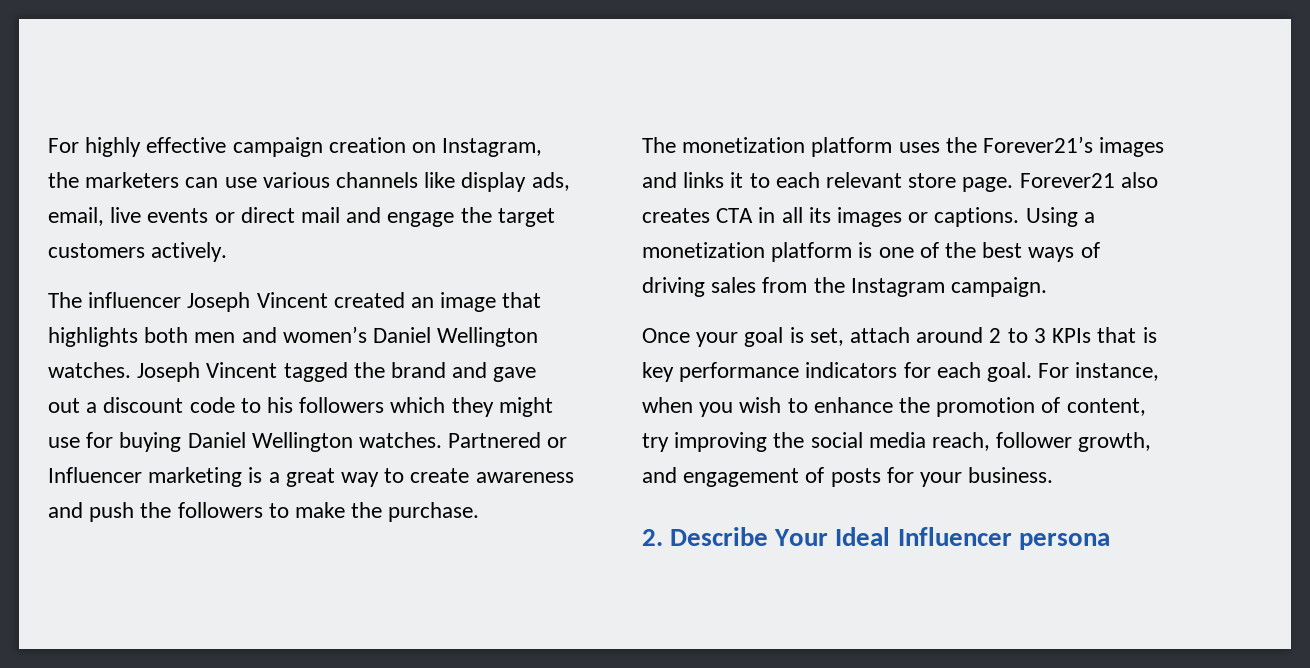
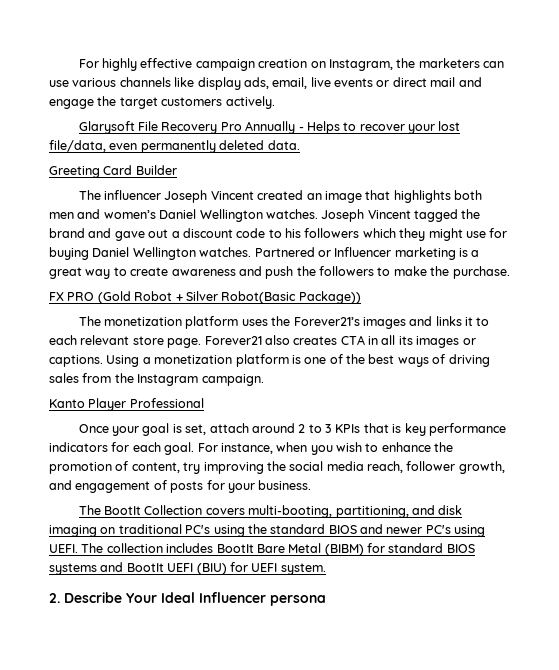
(228, 252) none -> [78,121,461,134] [49,140,300,153] [49,165,177,178] // Glarysoft File Recovery Pro Annually - Helps to recover your lost file/data, even permanently deleted data. // Greeting Card Builder
(480, 512) none -> [49,291,361,304] // FX PRO (Gold Robot + Silver Robot(Basic Package))
(1048, 287) none -> [49,398,204,411] // Kanto Player Professional
(1054, 475) none -> [78,505,463,518] [49,524,486,537] [49,543,475,556] [49,562,326,575] // The BootIt Collection covers multi-booting, partitioning, and disk imaging on traditional PC's using the standard BIOS and newer PC's using UEFI. The collection includes BootIt Bare Metal (BIBM) for standard BIOS systems and BootIt UEFI (BIU) for UEFI system.

